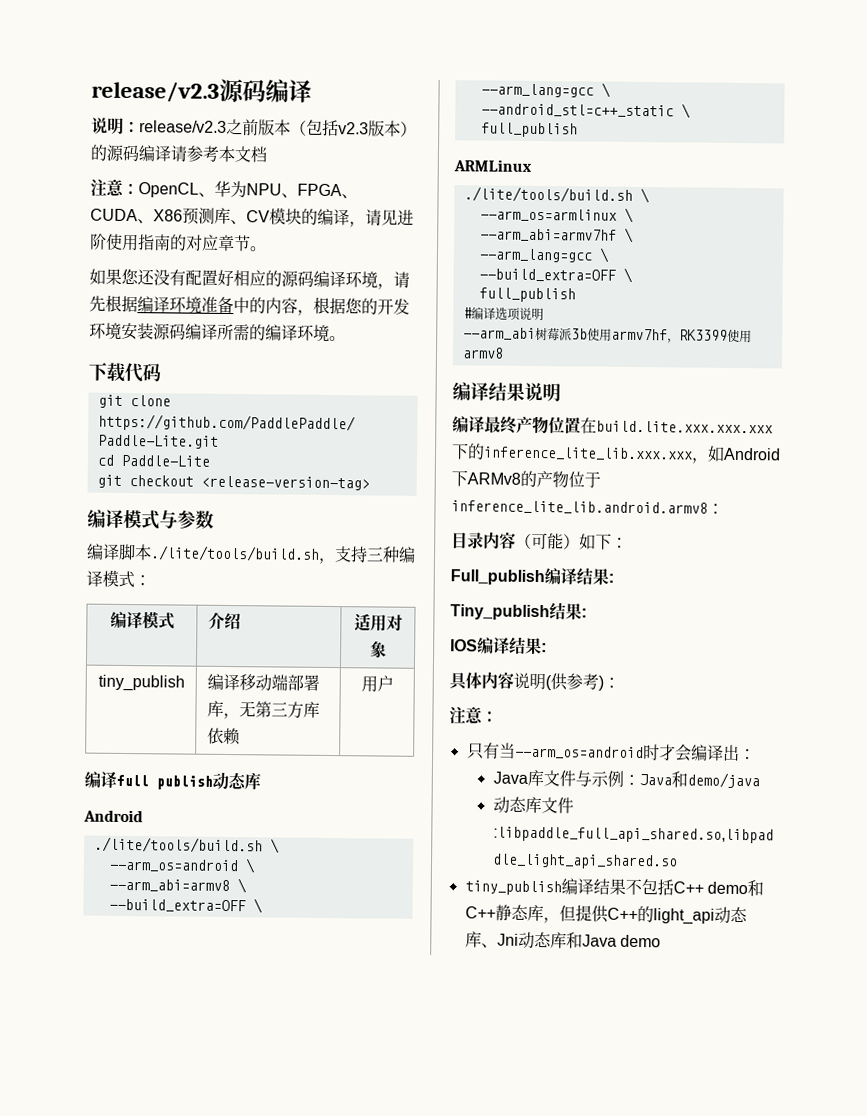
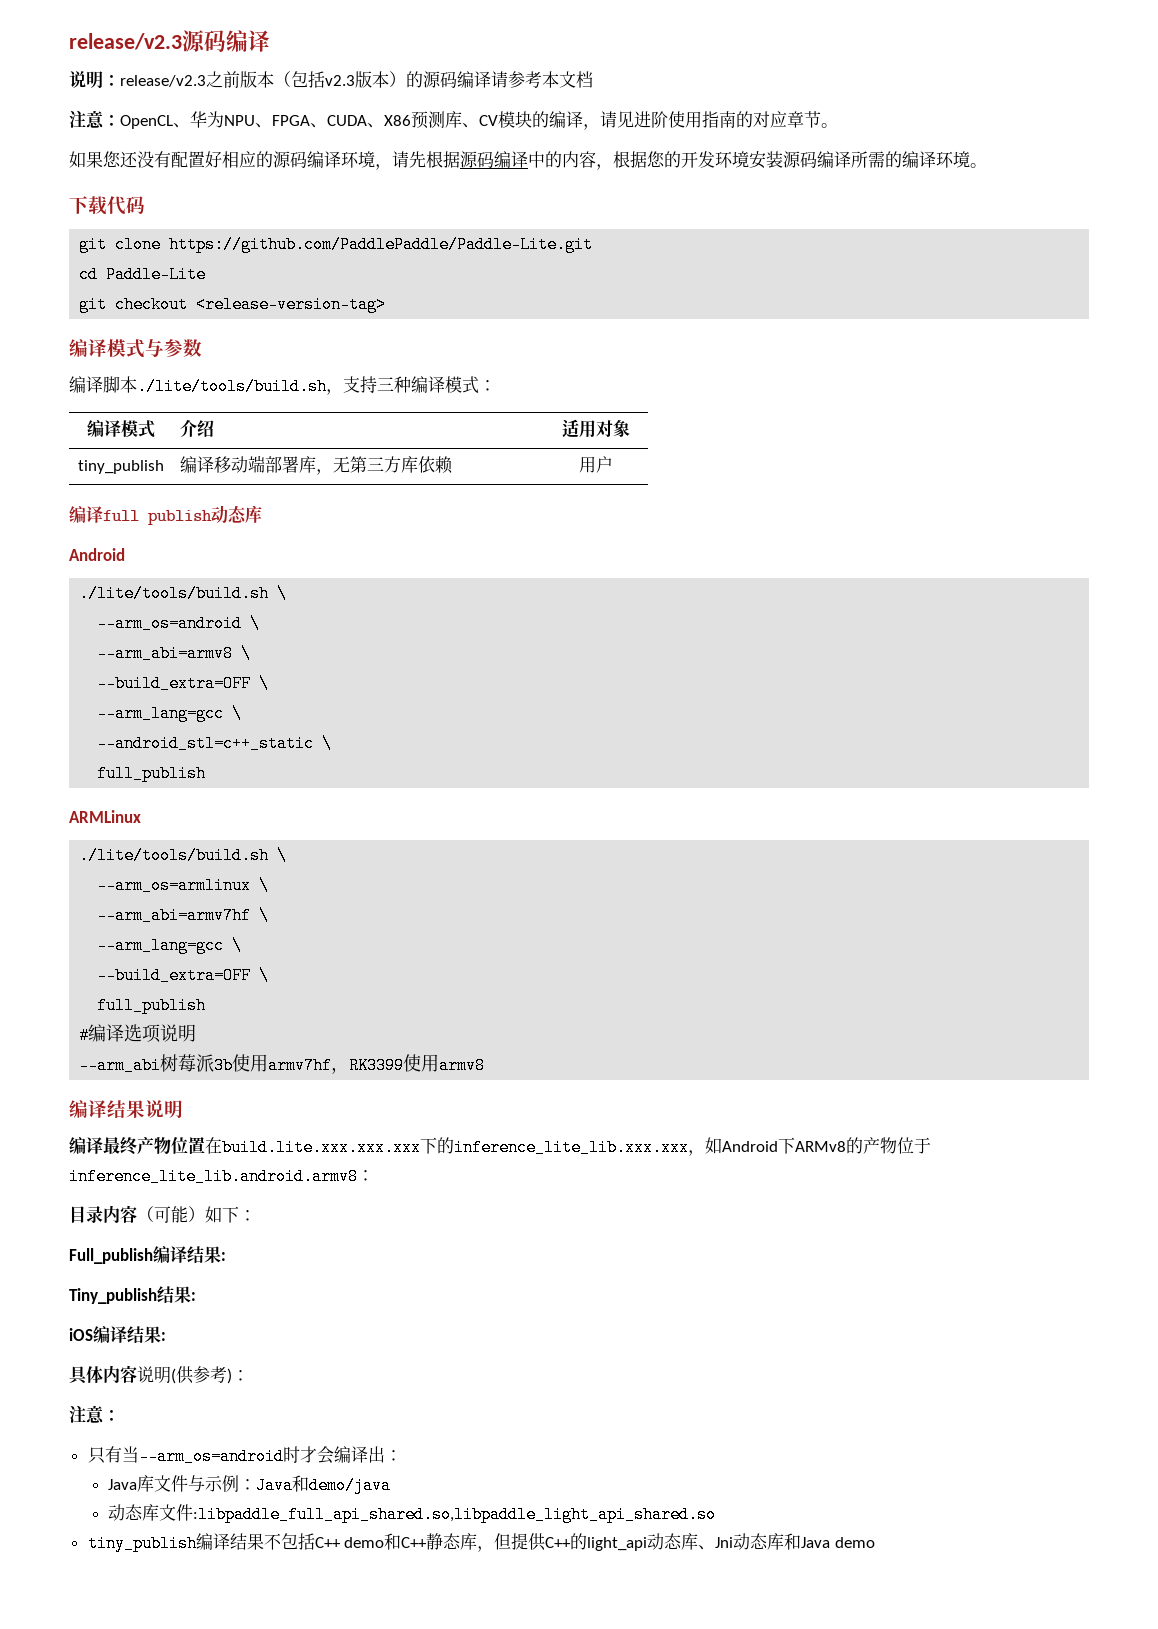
[137,296,234,314] 编译环境准备 -> [460,151,528,168] 源码编译
[450,639,478,652] IOS -> [69,1328,93,1341] iOS

